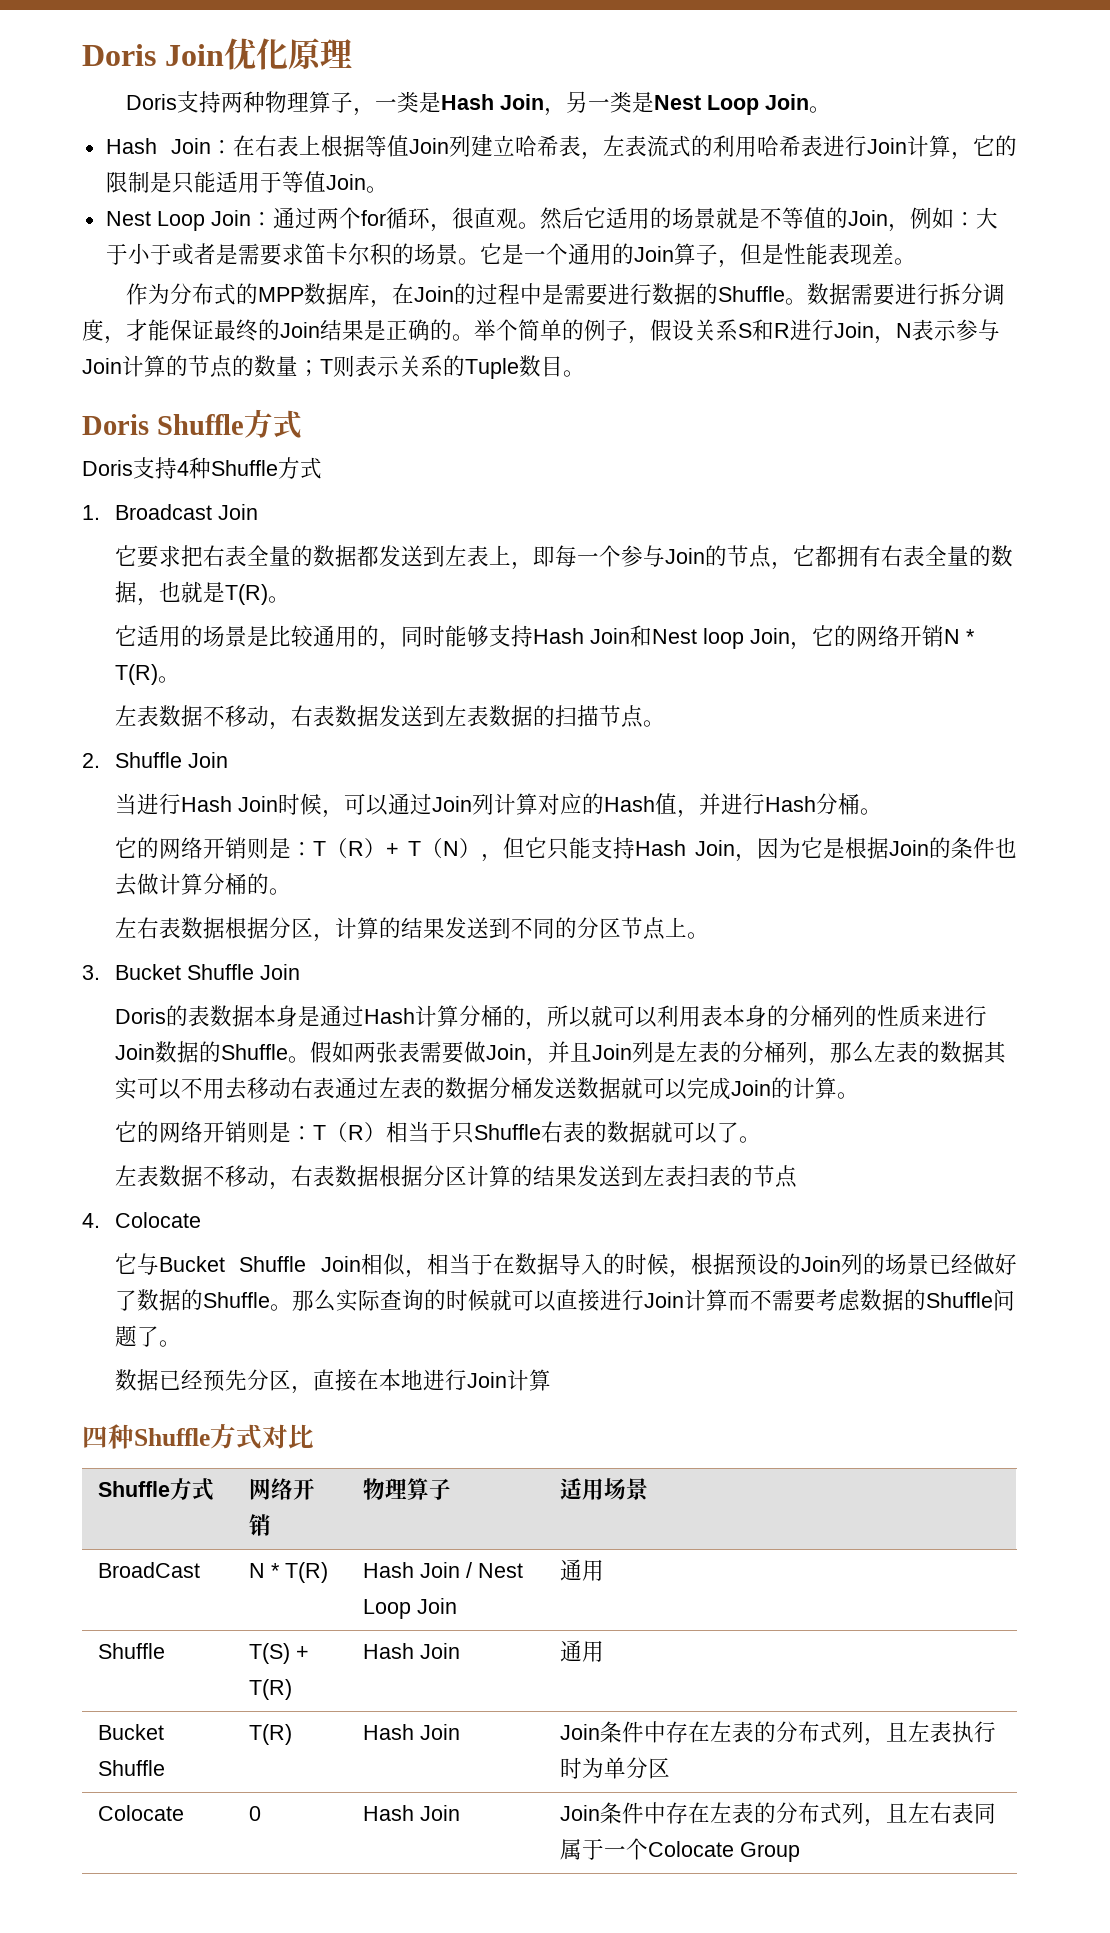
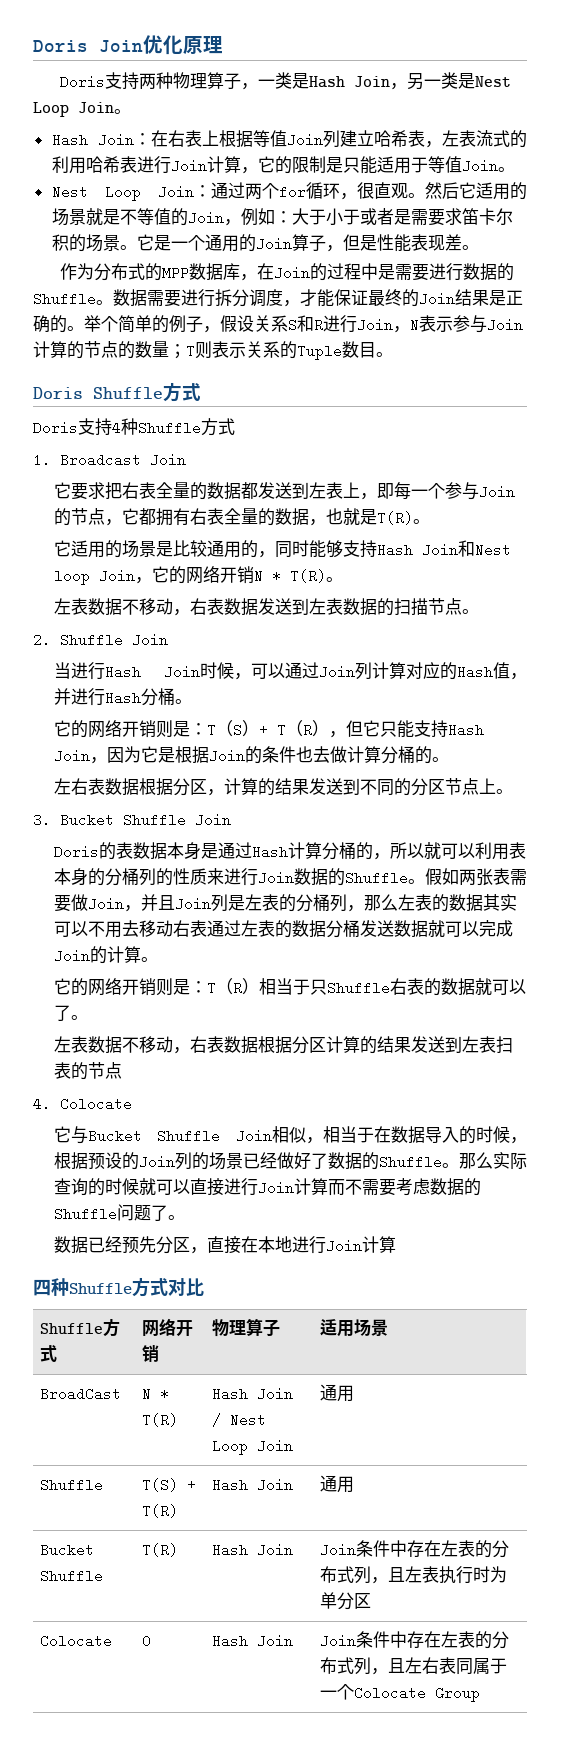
[347,841,364,856] R -> [232,723,242,737] S
[442,841,459,856] N -> [302,723,312,737] R

